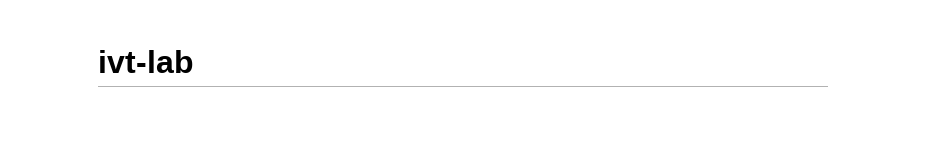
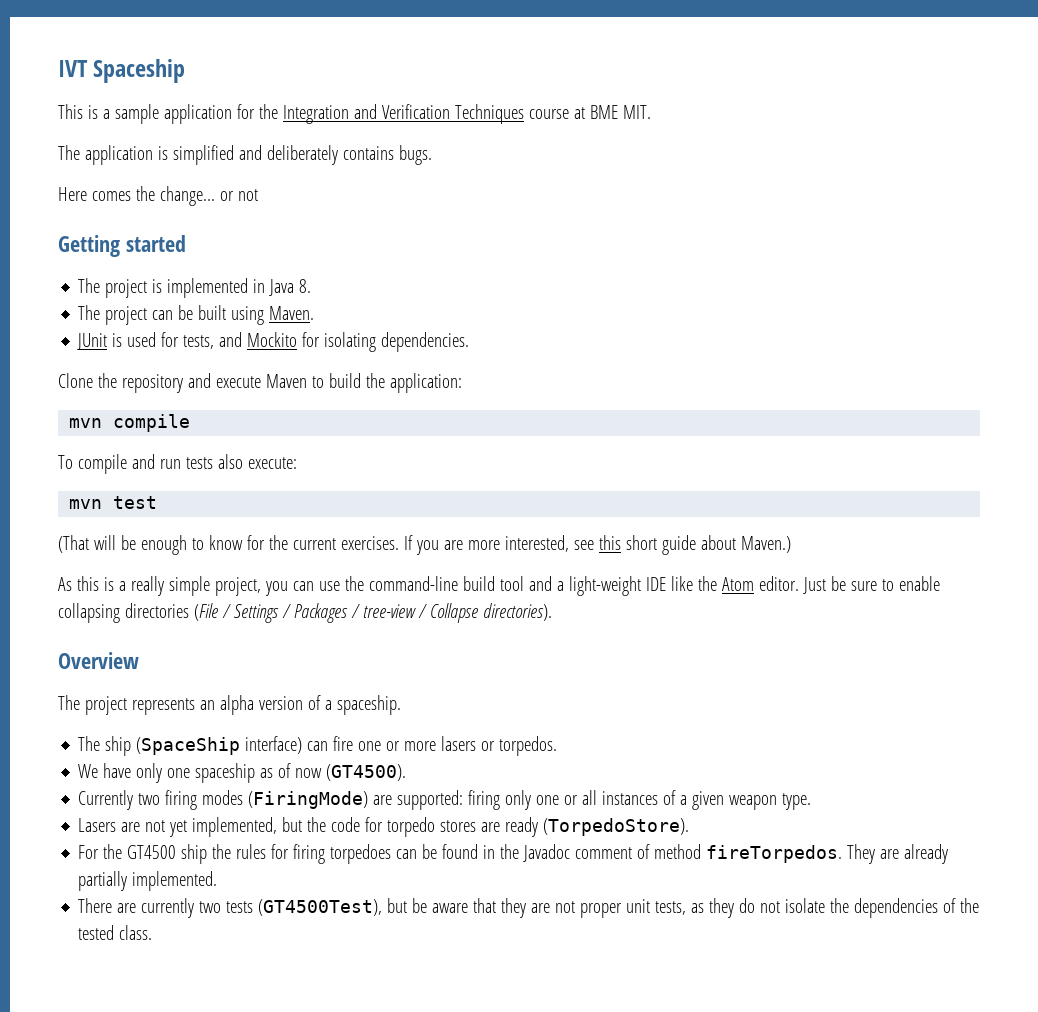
[98,50,194,73] ivt-lab -> [58,59,186,83] [58,104,651,124] [58,145,432,165] [58,186,258,206] [58,235,186,257] [78,278,312,298] [78,305,315,325] [77,332,470,352] [58,373,462,393] [69,414,191,432] [58,454,297,474] [69,496,158,509] [58,535,791,555] [58,576,940,596] [58,603,552,623] [58,652,139,669] [58,695,401,715] [78,736,558,756] [78,763,407,783] [78,790,812,810] [78,817,690,837] [78,844,949,864] [78,871,218,891] [78,898,980,918] [78,925,153,940] IVT Spaceship // This is a sample application for the Integration and Verification Techniques course at BME MIT. // The application is simplified and deliberately contains bugs. // Here comes the change... or not // Getting started // The project is implemented in Java 8. // The project can be built using Maven. // JUnit is used for tests, and Mockito for isolating dependencies. // Clone the repository and execute Maven to build the application: // mvn compile // To compile and run tests also execute: // mvn test // (That will be enough to know for the current exercises. If you are more interested, see this short guide about Maven.) // As this is a really simple project, you can use the command-line build tool and a light-weight IDE like the Atom editor. Just be sure to enable collapsing directories (File / Settings / Packages / tree-view / Collapse directories). // Overview // The project represents an alpha version of a spaceship. // The ship (SpaceShip interface) can fire one or more lasers or torpedos. // We have only one spaceship as of now (GT4500). // Currently two firing modes (FiringMode) are supported: firing only one or all instances of a given weapon type. // Lasers are not yet implemented, but the code for torpedo stores are ready (TorpedoStore). // For the GT4500 ship the rules for firing torpedoes can be found in the Javadoc comment of method fireTorpedos. They are already partially implemented. // There are currently two tests (GT4500Test), but be aware that they are not proper unit tests, as they do not isolate the dependencies of the tested class.

